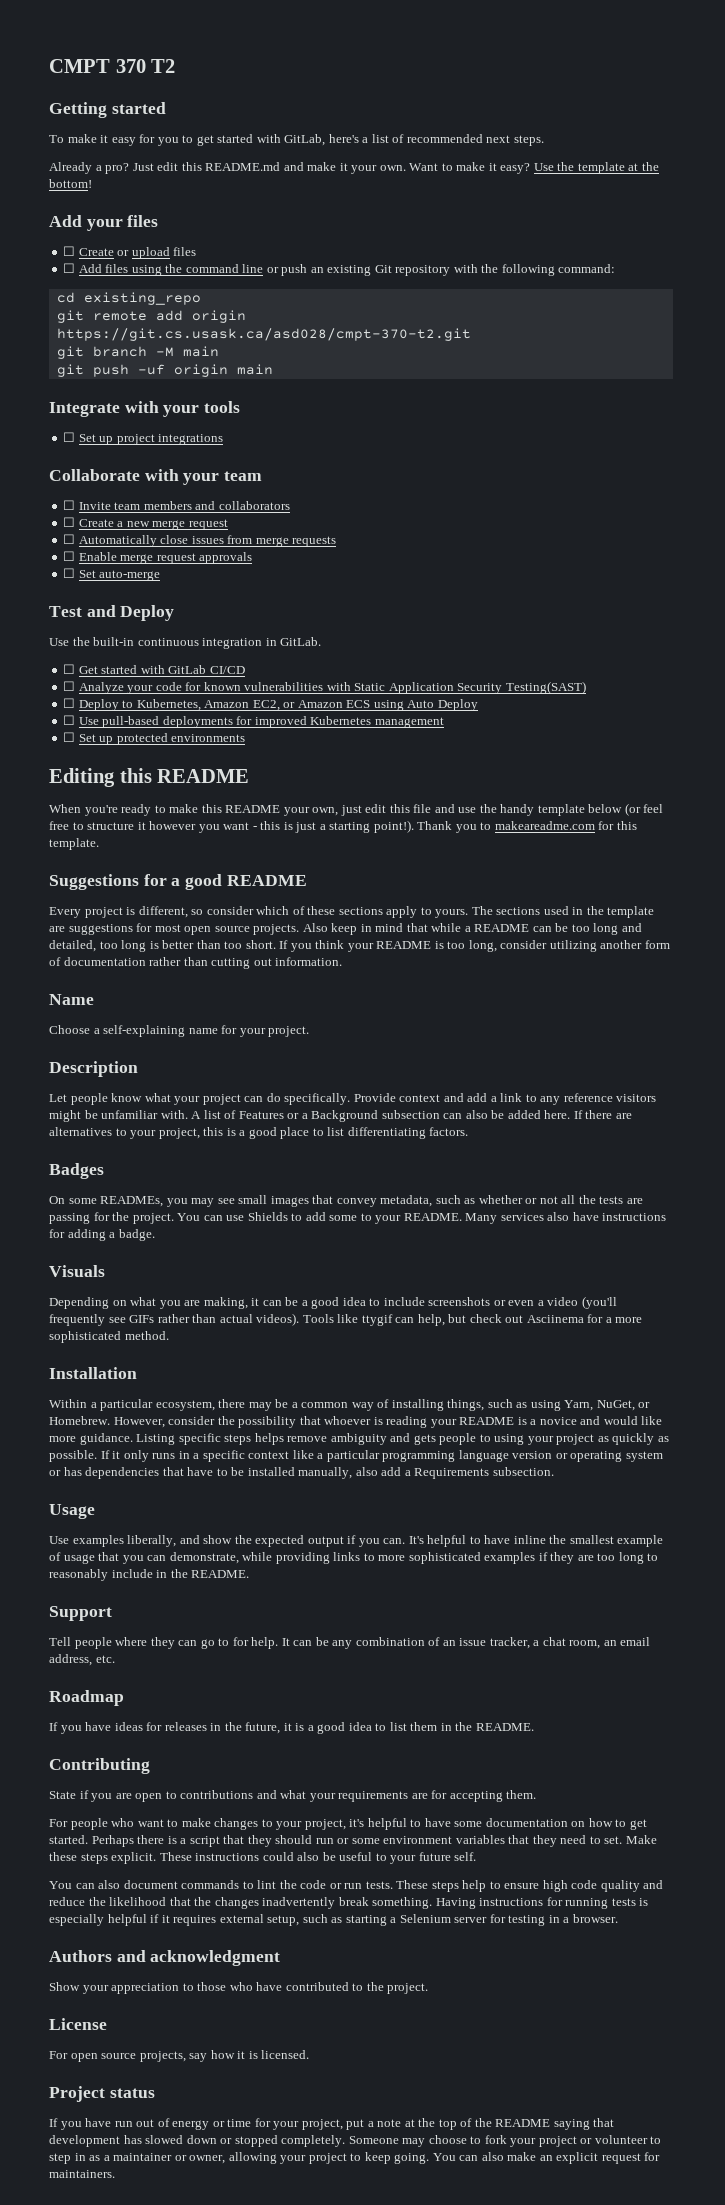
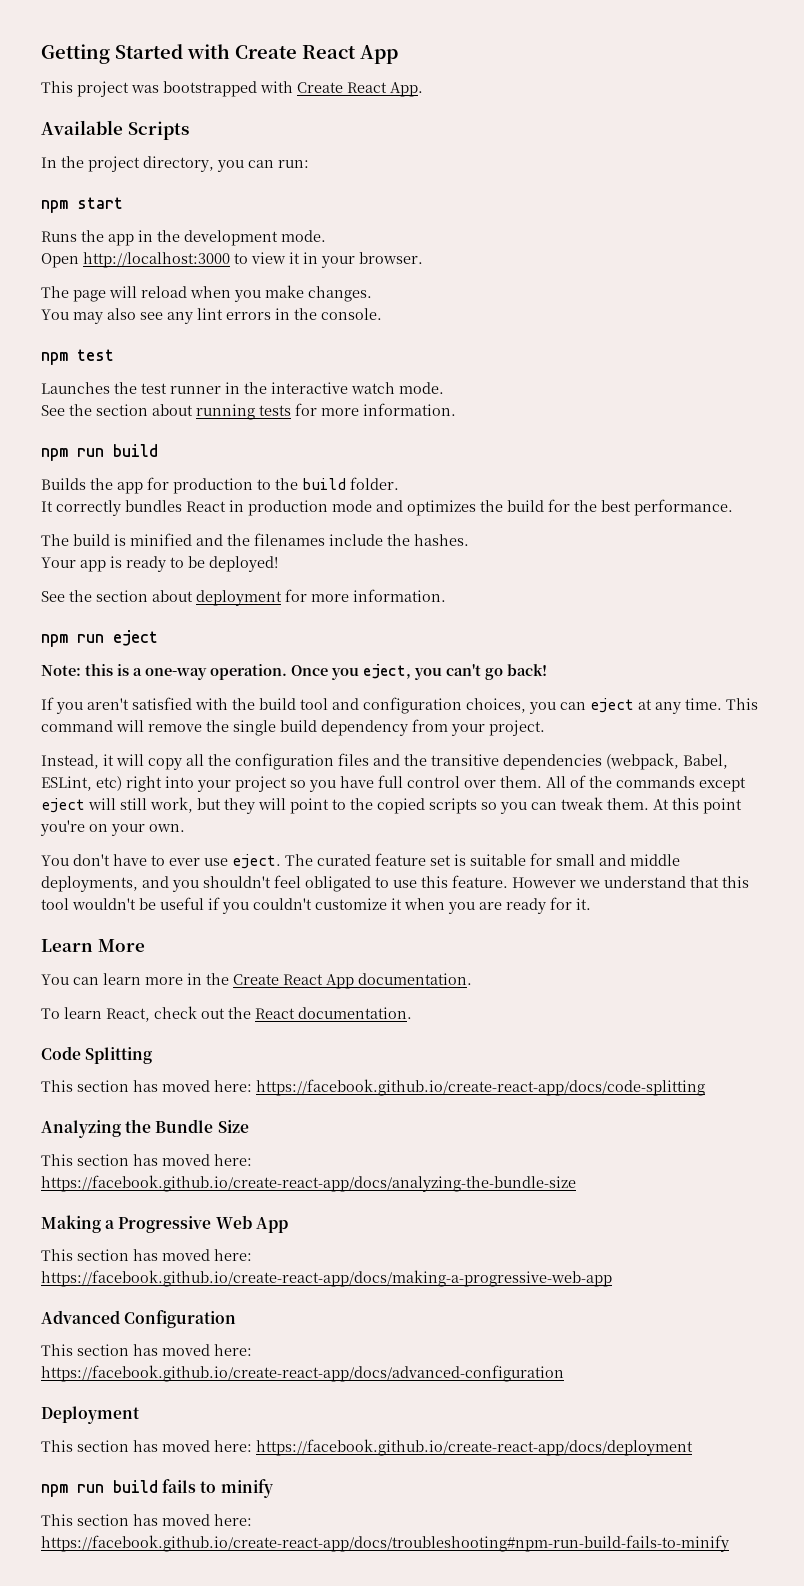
[49,59,176,73] [49,102,166,118] [49,134,544,146] [49,162,659,174] [49,179,92,188] [49,215,159,231] [63,246,197,259] [63,263,616,276] [56,292,201,305] [56,310,246,323] [56,328,471,341] [56,346,219,359] [56,364,273,377] [49,401,241,417] [63,432,224,445] [49,469,263,485] [63,500,290,510] [63,517,228,530] [63,534,337,547] [63,551,253,564] [63,568,161,581] [49,605,175,621] [49,637,322,649] [63,664,245,674] [63,681,586,694] [63,698,478,711] [63,715,444,728] [63,732,246,745] [49,768,250,787] [49,803,664,816] [49,820,637,833] [49,838,99,850] [49,874,307,890] [49,906,655,918] [49,923,642,935] [49,940,670,952] [49,957,343,969] [49,994,94,1005] [49,1025,310,1037] [49,1061,138,1077] [49,1093,657,1105] [49,1110,632,1122] [49,1127,469,1139] [49,1163,104,1179] [49,1195,643,1207] [49,1212,667,1224] [49,1229,155,1241] [49,1265,105,1277] [49,1296,617,1309] [49,1313,643,1326] [49,1331,169,1343] [49,1367,137,1379] [49,1399,651,1411] [49,1416,663,1428] [49,1433,669,1445] [49,1450,663,1462] [49,1467,554,1479] [49,1504,95,1519] [49,1535,664,1547] [49,1552,659,1564] [49,1569,250,1581] [49,1606,112,1621] [49,1637,651,1649] [49,1654,115,1666] [49,1690,124,1706] [49,1722,534,1734] [49,1758,150,1774] [49,1790,537,1802] [49,1818,647,1830] [49,1835,657,1847] [49,1852,477,1864] [49,1880,664,1892] [49,1897,649,1909] [49,1914,618,1926] [49,1950,281,1966] [49,1982,429,1994] [49,2018,107,2030] [49,2050,310,2062] [49,2086,155,2102] [49,2118,615,2130] [49,2135,662,2147] [49,2152,661,2164] [49,2170,115,2178] CMPT 370 T2 // Getting started // To make it easy for you to get started with GitLab, here's a list of recommended next steps. // Already a pro? Just edit this README.md and make it your own. Want to make it easy? Use the template at the bottom! // Add your files // ☐ Create or upload files // ☐ Add files using the command line or push an existing Git repository with the following command: // cd existing_repo // git remote add origin https://git.cs.usask.ca/asd028/cmpt-370-t2.git // git branch -M main // git push -uf origin main // Integrate with your tools // ☐ Set up project integrations // Collaborate with your team // ☐ Invite team members and collaborators // ☐ Create a new merge request // ☐ Automatically close issues from merge requests // ☐ Enable merge request approvals // ☐ Set auto-merge // Test and Deploy // Use the built-in continuous integration in GitLab. // ☐ Get started with GitLab CI/CD // ☐ Analyze your code for known vulnerabilities with Static Application Security Testing(SAST) // ☐ Deploy to Kubernetes, Amazon EC2, or Amazon ECS using Auto Deploy // ☐ Use pull-based deployments for improved Kubernetes management // ☐ Set up protected environments // Editing this README // When you're ready to make this README your own, just edit this file and use the handy template below (or feel free to structure it however you want - this is just a starting point!). Thank you to makeareadme.com for this template. // Suggestions for a good README // Every project is different, so consider which of these sections apply to yours. The sections used in the template are suggestions for most open source projects. Also keep in mind that while a README can be too long and detailed, too long is better than too short. If you think your README is too long, consider utilizing another form of documentation rather than cutting out information. // Name // Choose a self-explaining name for your project. // Description // Let people know what your project can do specifically. Provide context and add a link to any reference visitors might be unfamiliar with. A list of Features or a Background subsection can also be added here. If there are alternatives to your project, this is a good place to list differentiating factors. // Badges // On some READMEs, you may see small images that convey metadata, such as whether or not all the tests are passing for the project. You can use Shields to add some to your README. Many services also have instructions for adding a badge. // Visuals // Depending on what you are making, it can be a good idea to include screenshots or even a video (you'll frequently see GIFs rather than actual videos). Tools like ttygif can help, but check out Asciinema for a more sophisticated method. // Installation // Within a particular ecosystem, there may be a common way of installing things, such as using Yarn, NuGet, or Homebrew. However, consider the possibility that whoever is reading your README is a novice and would like more guidance. Listing specific steps helps remove ambiguity and gets people to using your project as quickly as possible. If it only runs in a specific context like a particular programming language version or operating system or has dependencies that have to be installed manually, also add a Requirements subsection. // Usage // Use examples liberally, and show the expected output if you can. It's helpful to have inline the smallest example of usage that you can demonstrate, while providing links to more sophisticated examples if they are too long to reasonably include in the README. // Support // Tell people where they can go to for help. It can be any combination of an issue tracker, a chat room, an email address, etc. // Roadmap // If you have ideas for releases in the future, it is a good idea to list them in the README. // Contributing // State if you are open to contributions and what your requirements are for accepting them. // For people who want to make changes to your project, it's helpful to have some documentation on how to get started. Perhaps there is a script that they should run or some environment variables that they need to set. Make these steps explicit. These instructions could also be useful to your future self. // You can also document commands to lint the code or run tests. These steps help to ensure high code quality and reduce the likelihood that the changes inadvertently break something. Having instructions for running tests is especially helpful if it requires external setup, such as starting a Selenium server for testing in a browser. // Authors and acknowledgment // Show your appreciation to those who have contributed to the project. // License // For open source projects, say how it is licensed. // Project status // If you have run out of energy or time for your project, put a note at the top of the README saying that development has slowed down or stopped completely. Someone may choose to fork your project or volunteer to step in as a maintainer or owner, allowing your project to keep going. You can also make an explicit request for maintainers. -> [41,44,398,64] [41,81,423,97] [41,120,189,140] [41,156,309,172] [41,197,123,213] [41,230,326,246] [41,252,423,268] [41,285,372,302] [41,308,382,324] [41,349,114,365] [41,382,444,394] [41,403,456,420] [41,444,158,461] [41,477,399,494] [41,499,733,516] [41,533,469,546] [41,556,278,572] [41,589,446,606] [41,630,158,647] [41,664,547,680] [41,697,758,714] [41,719,545,736] [41,753,728,770] [41,775,746,792] [41,797,742,814] [40,820,185,836] [41,853,680,869] [41,875,749,892] [41,897,591,914] [41,939,145,952] [41,973,472,989] [41,1006,412,1022] [41,1046,153,1064] [41,1079,705,1096] [41,1119,249,1138] [41,1154,252,1166] [41,1175,576,1192] [41,1215,288,1233] [41,1249,252,1261] [41,1270,612,1287] [41,1310,237,1328] [41,1344,252,1356] [41,1365,564,1382] [41,1406,140,1424] [41,1439,693,1456] [41,1479,273,1498] [41,1514,252,1526] [41,1535,729,1552] Getting Started with Create React App // This project was bootstrapped with Create React App. // Available Scripts // In the project directory, you can run: // npm start // Runs the app in the development mode. // Open http://localhost:3000 to view it in your browser. // The page will reload when you make changes. // You may also see any lint errors in the console. // npm test // Launches the test runner in the interactive watch mode. // See the section about running tests for more information. // npm run build // Builds the app for production to the build folder. // It correctly bundles React in production mode and optimizes the build for the best performance. // The build is minified and the filenames include the hashes. // Your app is ready to be deployed! // See the section about deployment for more information. // npm run eject // Note: this is a one-way operation. Once you eject, you can't go back! // If you aren't satisfied with the build tool and configuration choices, you can eject at any time. This command will remove the single build dependency from your project. // Instead, it will copy all the configuration files and the transitive dependencies (webpack, Babel, ESLint, etc) right into your project so you have full control over them. All of the commands except eject will still work, but they will point to the copied scripts so you can tweak them. At this point you're on your own. // You don't have to ever use eject. The curated feature set is suitable for small and middle deployments, and you shouldn't feel obligated to use this feature. However we understand that this tool wouldn't be useful if you couldn't customize it when you are ready for it. // Learn More // You can learn more in the Create React App documentation. // To learn React, check out the React documentation. // Code Splitting // This section has moved here: https://facebook.github.io/create-react-app/docs/code-splitting // Analyzing the Bundle Size // This section has moved here: https://facebook.github.io/create-react-app/docs/analyzing-the-bundle-size // Making a Progressive Web App // This section has moved here: https://facebook.github.io/create-react-app/docs/making-a-progressive-web-app // Advanced Configuration // This section has moved here: https://facebook.github.io/create-react-app/docs/advanced-configuration // Deployment // This section has moved here: https://facebook.github.io/create-react-app/docs/deployment // npm run build fails to minify // This section has moved here: https://facebook.github.io/create-react-app/docs/troubleshooting#npm-run-build-fails-to-minify

